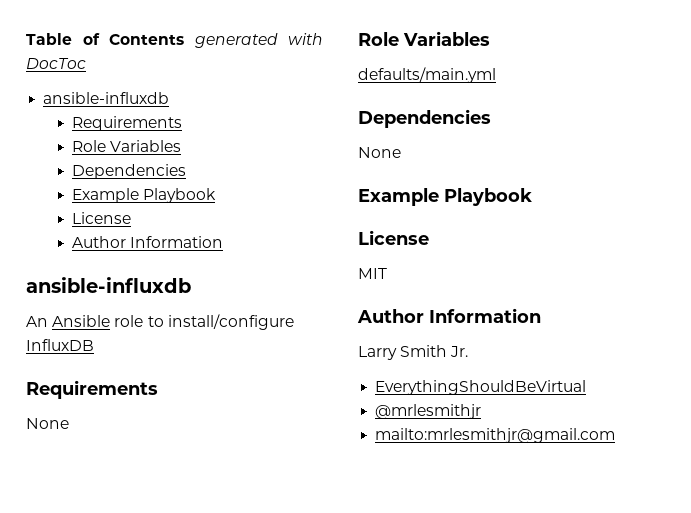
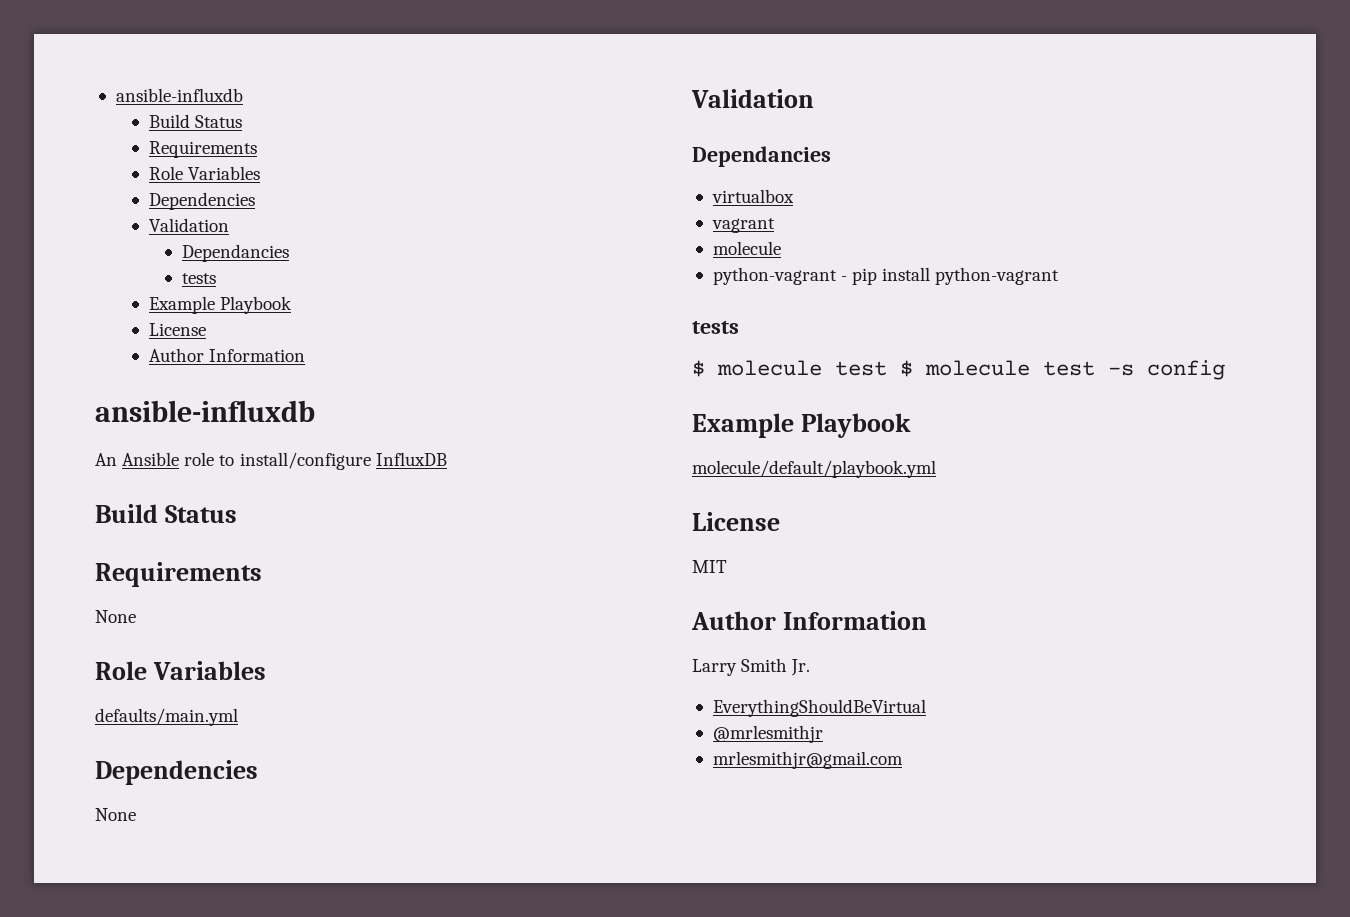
[26,33,323,48] [26,58,86,69] [43,92,170,104] Table of Contents generated with DocToc // ansible-influxdb -> [115,88,243,102] [149,114,243,128] ansible-influxdb // Build Status
(186, 171) none -> [149,218,230,232] [182,244,290,262] [182,273,217,284] // Validation // Dependancies // tests
(94, 345) none -> [95,504,237,523] // Build Status
[358,188,532,206] // Example Playbook -> [691,89,814,108] [692,146,831,167] [711,189,794,203] [711,218,775,233] [712,241,781,255] [712,267,1060,285] [692,321,739,334] [692,360,1225,380] [692,413,911,438] [692,460,936,478] // Validation // Dependancies // virtualbox // vagrant // molecule // python-vagrant - pip install python-vagrant // tests // $ molecule test $ molecule test -s config // Example Playbook // molecule/default/playbook.yml
[375,428,616,443] mailto:mrlesmithjr@gmail.com -> [712,751,903,769] mrlesmithjr@gmail.com

